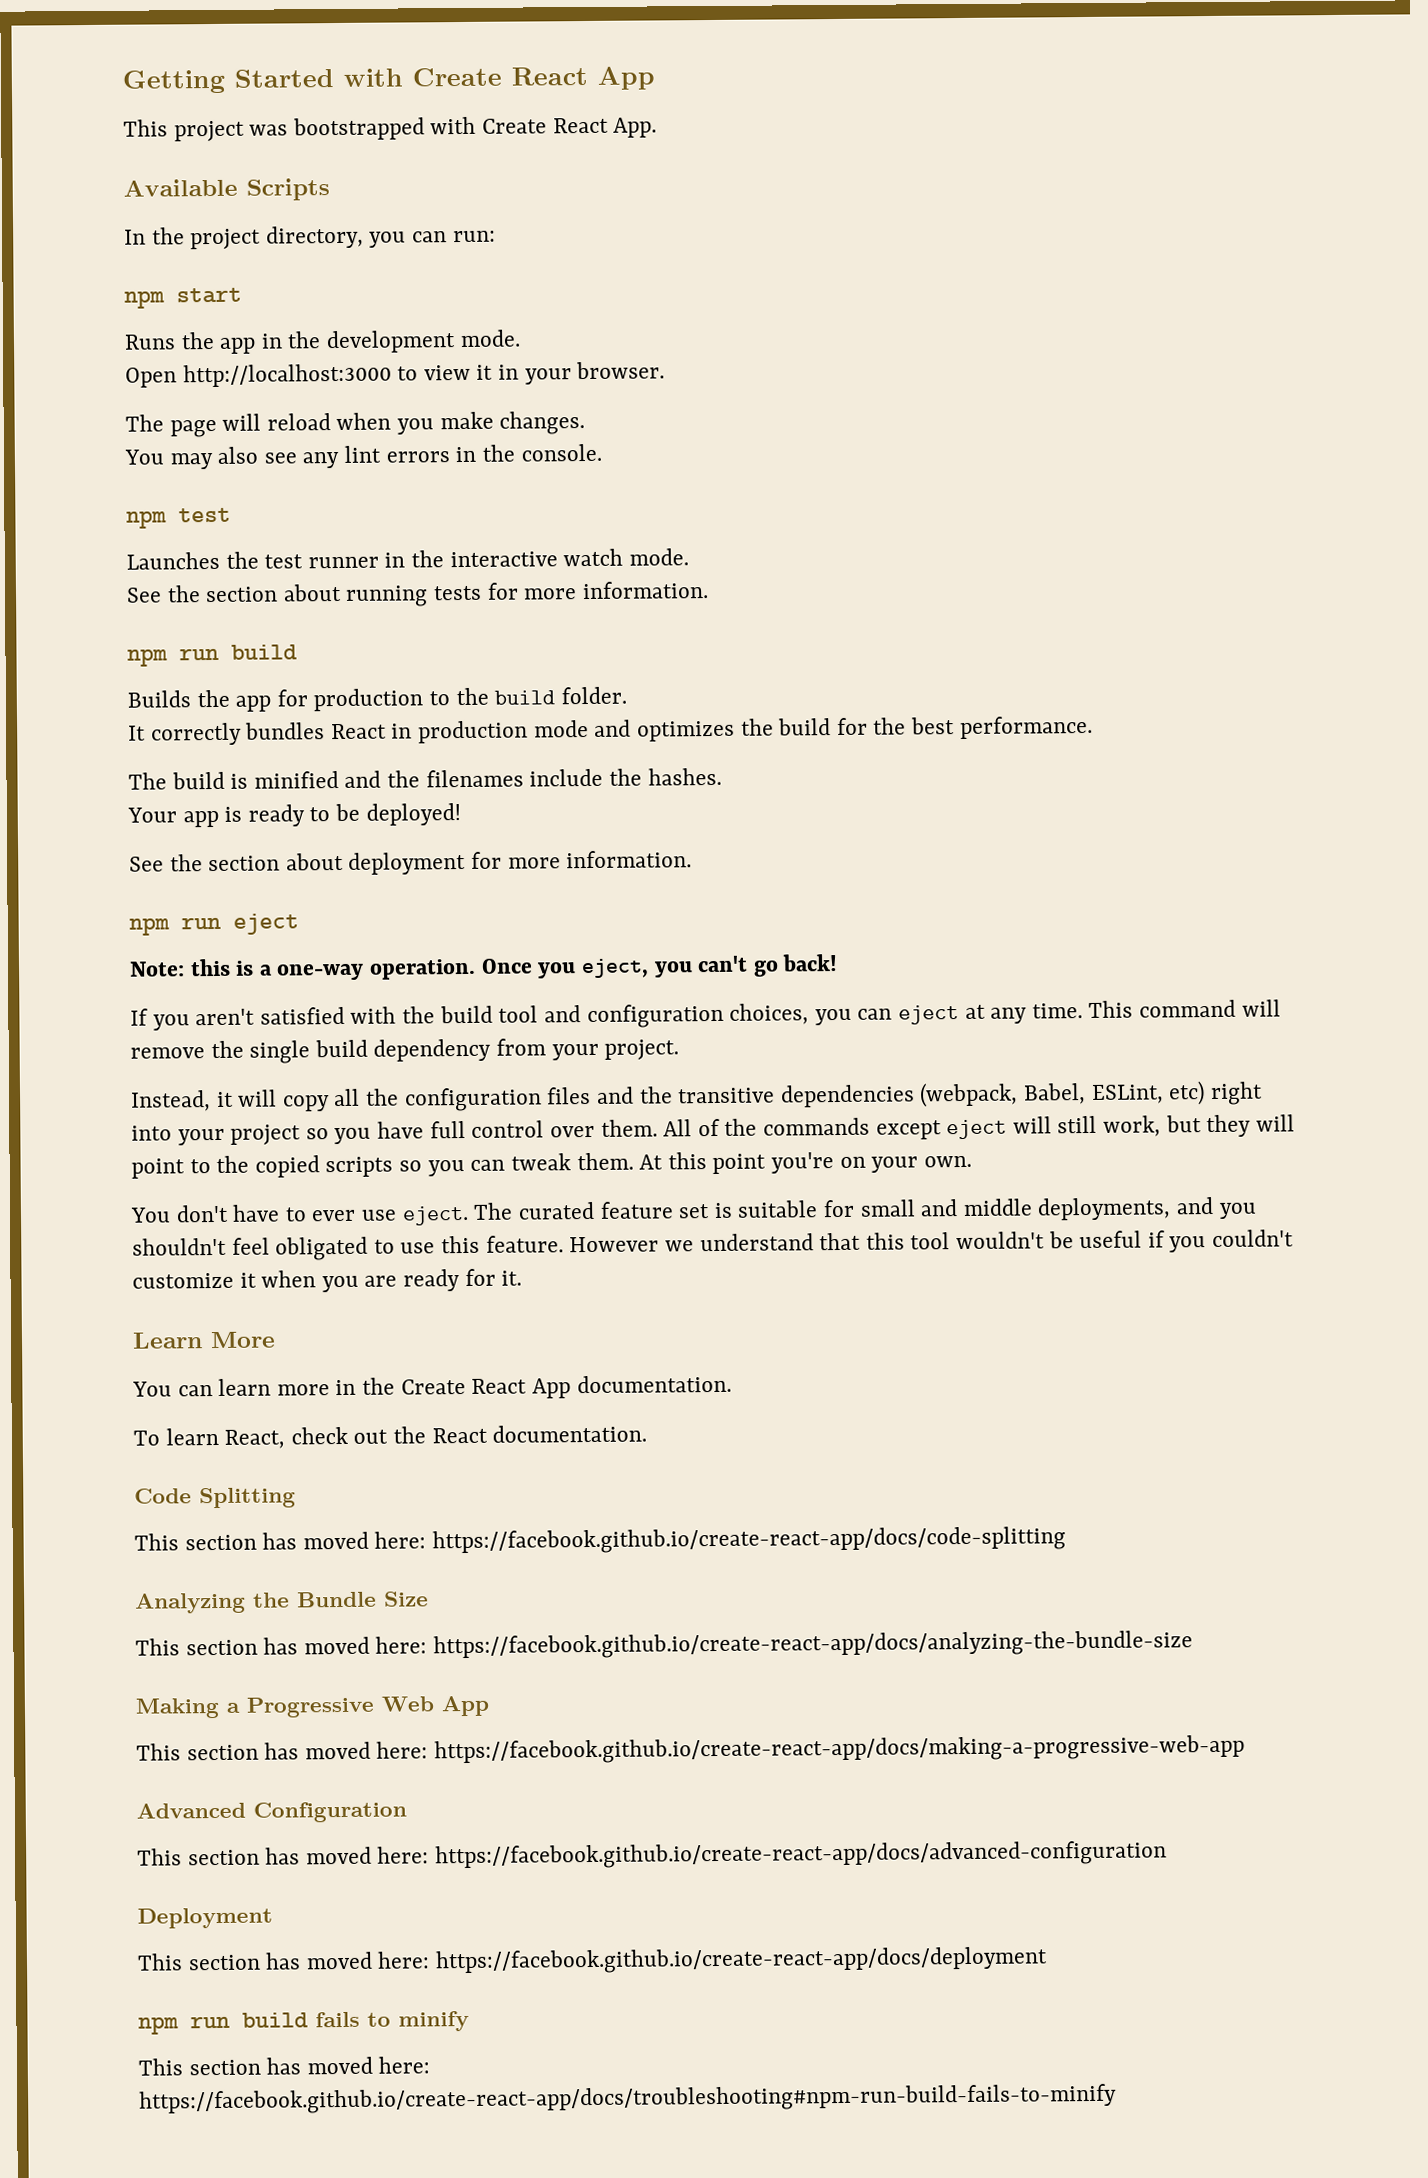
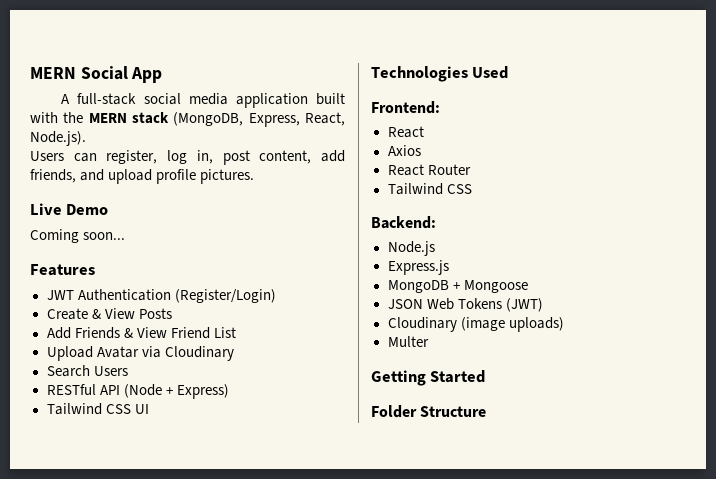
[122,66,655,94] [123,116,658,142] [123,178,330,201] [124,225,496,250] [124,287,242,309] [124,329,521,354] [125,361,666,388] [125,411,586,438] [124,443,602,470] [126,507,231,529] [126,548,689,570] [126,581,709,607] [127,644,298,667] [127,686,627,712] [128,715,1093,746] [128,767,722,790] [127,803,461,828] [129,850,693,875] [129,913,299,936] [129,954,839,981] [130,999,1281,1031] [130,1038,680,1064] [130,1081,1263,1112] [131,1114,1295,1146] [131,1152,972,1179] [130,1196,1257,1226] [132,1229,1295,1261] [132,1268,523,1293] [132,1331,276,1349] [132,1374,732,1399] [133,1424,648,1449] [134,1487,296,1509] [134,1526,1067,1555] [135,1591,429,1614] [135,1630,1194,1660] [135,1695,490,1719] [136,1734,1246,1765] [136,1801,407,1823] [137,1840,1168,1870] [137,1907,273,1929] [137,1946,1049,1975] [138,2011,469,2035] [138,2056,431,2076] [139,2083,1117,2115] Getting Started with Create React App // This project was bootstrapped with Create React App. // Available Scripts // In the project directory, you can run: // npm start // Runs the app in the development mode. // Open http://localhost:3000 to view it in your browser. // The page will reload when you make changes. // You may also see any lint errors in the console. // npm test // Launches the test runner in the interactive watch mode. // See the section about running tests for more information. // npm run build // Builds the app for production to the build folder. // It correctly bundles React in production mode and optimizes the build for the best performance. // The build is minified and the filenames include the hashes. // Your app is ready to be deployed! // See the section about deployment for more information. // npm run eject // Note: this is a one-way operation. Once you eject, you can't go back! // If you aren't satisfied with the build tool and configuration choices, you can eject at any time. This command will remove the single build dependency from your project. // Instead, it will copy all the configuration files and the transitive dependencies (webpack, Babel, ESLint, etc) right into your project so you have full control over them. All of the commands except eject will still work, but they will point to the copied scripts so you can tweak them. At this point you're on your own. // You don't have to ever use eject. The curated feature set is suitable for small and middle deployments, and you shouldn't feel obligated to use this feature. However we understand that this tool wouldn't be useful if you couldn't customize it when you are ready for it. // Learn More // You can learn more in the Create React App documentation. // To learn React, check out the React documentation. // Code Splitting // This section has moved here: https://facebook.github.io/create-react-app/docs/code-splitting // Analyzing the Bundle Size // This section has moved here: https://facebook.github.io/create-react-app/docs/analyzing-the-bundle-size // Making a Progressive Web App // This section has moved here: https://facebook.github.io/create-react-app/docs/making-a-progressive-web-app // Advanced Configuration // This section has moved here: https://facebook.github.io/create-react-app/docs/advanced-configuration // Deployment // This section has moved here: https://facebook.github.io/create-react-app/docs/deployment // npm run build fails to minify // This section has moved here: https://facebook.github.io/create-react-app/docs/troubleshooting#npm-run-build-fails-to-minify -> [30,66,163,83] [61,93,345,108] [30,112,345,127] [30,131,86,146] [30,150,346,165] [30,169,255,184] [30,203,109,215] [30,229,126,243] [30,264,95,276] [46,289,276,303] [46,308,172,320] [46,327,236,339] [46,346,234,361] [46,365,128,377] [46,384,229,399] [46,403,149,415] [371,66,509,82] [371,101,440,114] [387,126,424,138] [387,145,421,156] [387,164,471,176] [387,183,472,195] [371,216,436,229] [387,241,435,256] [387,260,449,275] [387,280,528,293] [387,298,543,312] [387,317,564,332] [387,336,429,347] [371,370,486,386] [371,405,487,418] MERN Social App // A full-stack social media application built with the MERN stack (MongoDB, Express, React, Node.js). // Users can register, log in, post content, add friends, and upload profile pictures. // Live Demo // Coming soon... // Features // JWT Authentication (Register/Login) // Create & View Posts // Add Friends & View Friend List // Upload Avatar via Cloudinary // Search Users // RESTful API (Node + Express) // Tailwind CSS UI // Technologies Used // Frontend: // React // Axios // React Router // Tailwind CSS // Backend: // Node.js // Express.js // MongoDB + Mongoose // JSON Web Tokens (JWT) // Cloudinary (image uploads) // Multer // Getting Started // Folder Structure

